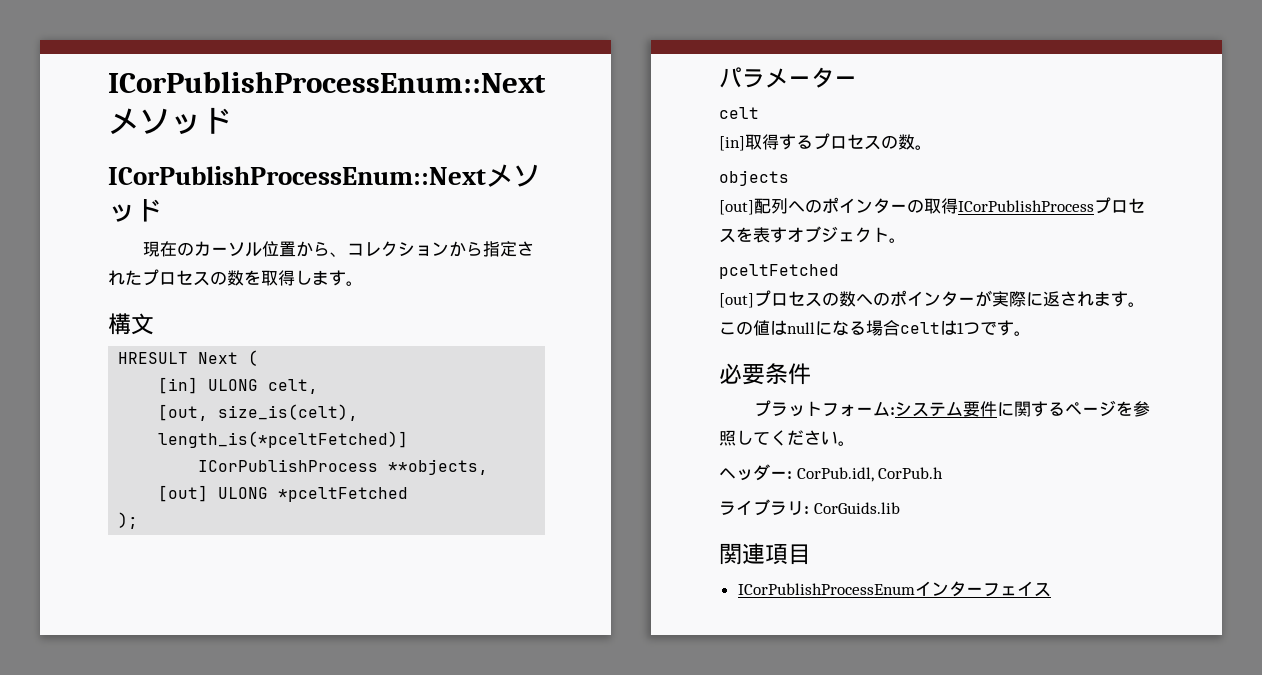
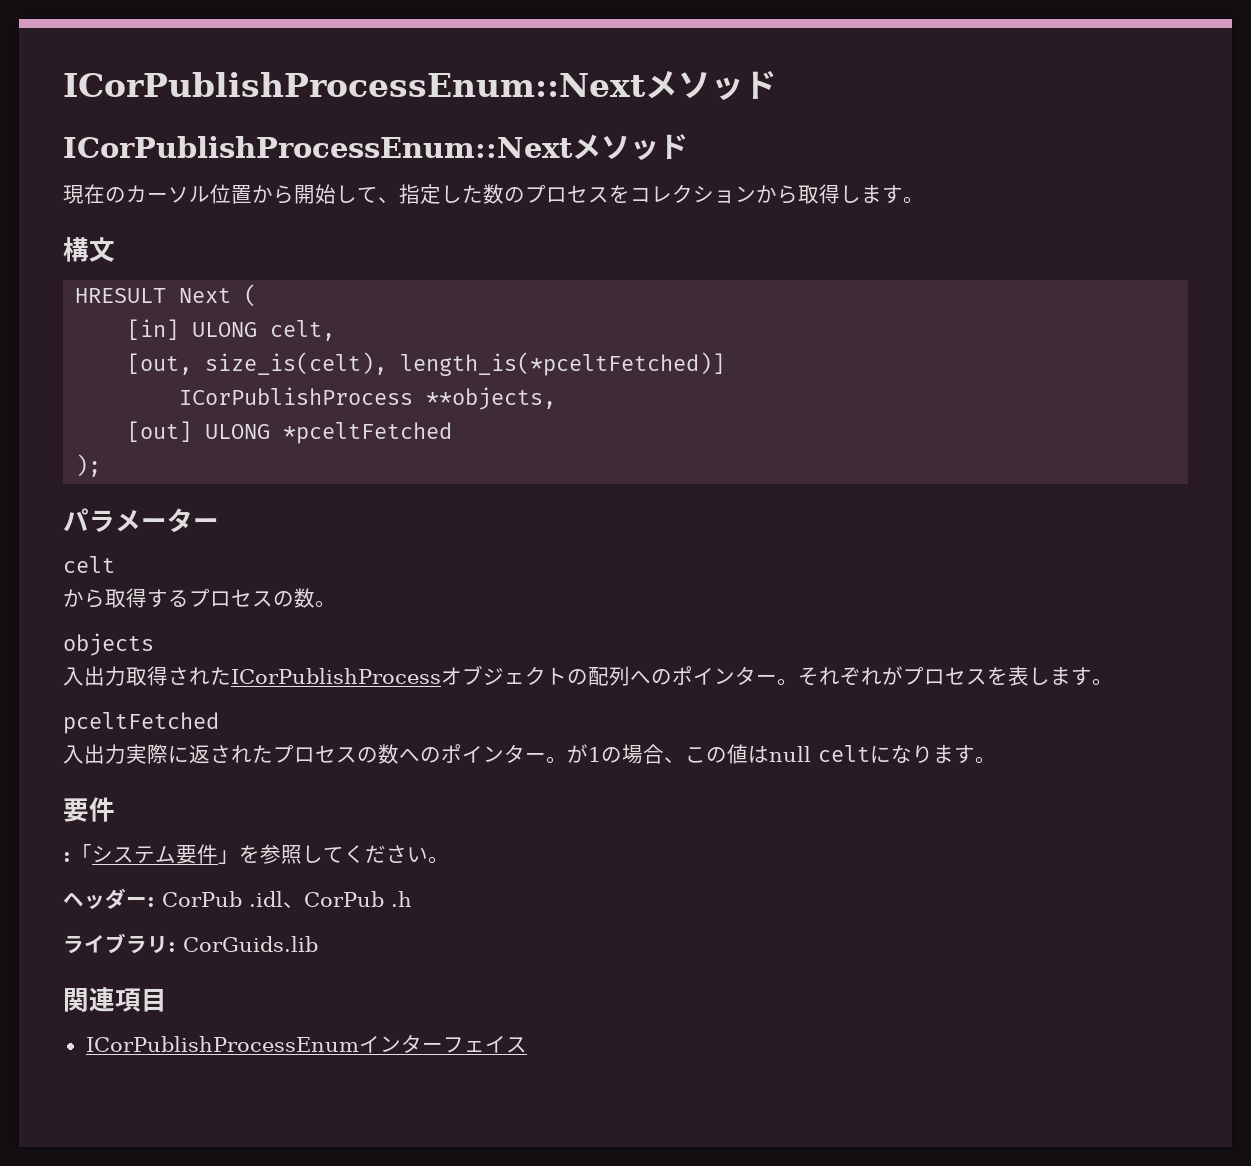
[329,241,534,257] [108,269,261,286] 、コレクションから指定されたプロセスの数を -> [294,184,798,204] 開始して、指定した数のプロセスをコレクションから
[719,136,745,151] [in] -> [63,589,105,608] から
[719,200,754,215] [out] -> [63,665,588,686] 入出力取得されたICorPublishProcessオブジェクトの
[907,197,1145,214] [719,226,906,243] [719,264,839,279] [719,293,754,308] の取得ICorPublishProcessプロセスを表すオブジェクト。 // pceltFetched // [out] -> [777,666,1113,686] [63,712,219,734] [63,744,273,764] 。それぞれがプロセスを表します。 // pceltFetched // 入出力実際に返された
[975,290,1145,307] [719,320,1031,336] [719,363,788,385] が実際に返されます。この値はnullになる場合celtは1つです。 // 必要条 -> [546,744,996,764] [63,798,89,822] 。が1の場合、この値はnull celtになります。 // 要
[753,400,1116,417] プラットフォーム:システム要件に関するページ -> [63,844,239,864] :「システム要件」
[796,467,944,482] CorPub.idl, CorPub.h -> [162,891,412,908] CorPub .idl、CorPub .h

